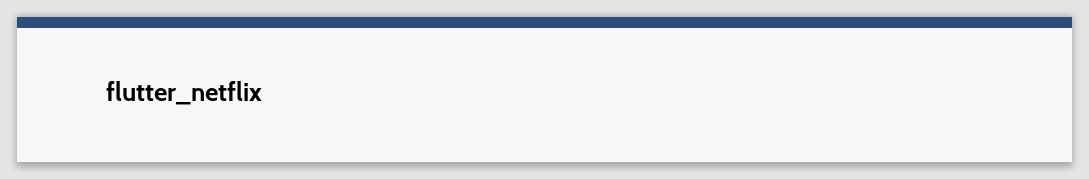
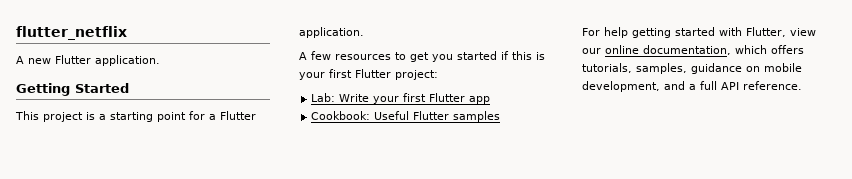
(262, 93) none -> [16,55,160,66] [16,83,129,96] [15,111,256,122] [299,27,364,38] [299,51,545,62] [299,69,438,80] [311,93,491,104] [311,111,501,122] [582,27,816,38] [582,45,804,55] [582,63,802,74] [582,81,802,92] // A new Flutter application. // Getting Started // This project is a starting point for a Flutter application. // A few resources to get you started if this is your first Flutter project: // Lab: Write your first Flutter app // Cookbook: Useful Flutter samples // For help getting started with Flutter, view our online documentation, which offers tutorials, samples, guidance on mobile development, and a full API reference.

